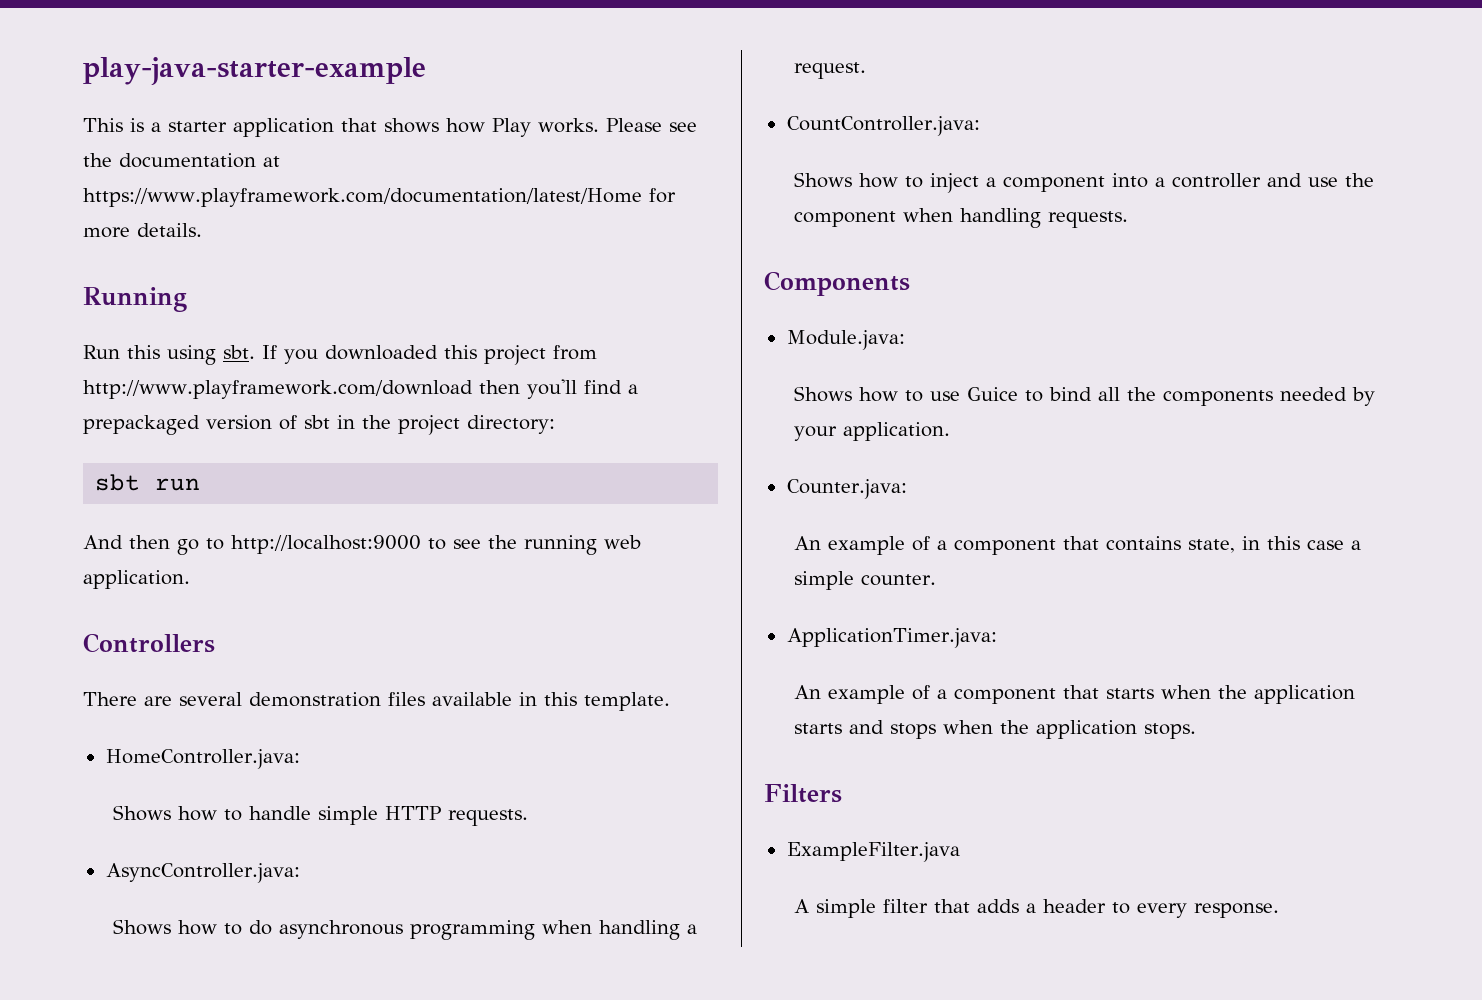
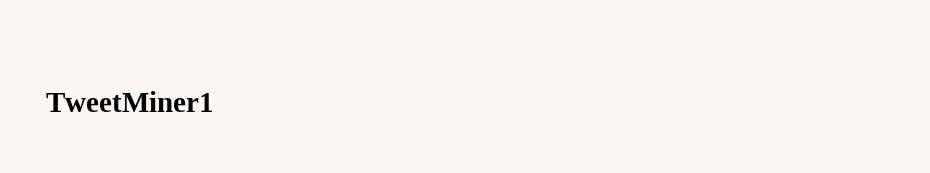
[83,57,426,85] [83,118,697,137] [83,153,280,168] [83,188,676,207] [83,223,202,238] [83,287,187,312] [83,345,597,365] [83,379,638,399] [83,415,555,435] [95,474,201,491] [83,535,641,555] [83,570,190,589] [83,633,215,653] [83,692,670,711] [105,749,300,769] [113,805,529,826] [105,863,300,883] [113,919,698,940] [794,62,867,79] [786,116,980,136] [794,172,1375,193] [794,208,1129,228] [764,271,910,296] [786,330,905,350] [794,386,1376,406] [794,422,951,441] [786,479,907,499] [794,536,1362,555] [794,571,937,590] [786,628,997,648] [794,685,1356,704] [794,720,1197,739] [764,784,842,803] [786,842,960,862] [794,899,1280,918] play-java-starter-example // This is a starter application that shows how Play works. Please see the documentation at https://www.playframework.com/documentation/latest/Home for more details. // Running // Run this using sbt. If you downloaded this project from http://www.playframework.com/download then you'll find a prepackaged version of sbt in the project directory: // sbt run // And then go to http://localhost:9000 to see the running web application. // Controllers // There are several demonstration files available in this template. // HomeController.java: // Shows how to handle simple HTTP requests. // AsyncController.java: // Shows how to do asynchronous programming when handling a request. // CountController.java: // Shows how to inject a component into a controller and use the component when handling requests. // Components // Module.java: // Shows how to use Guice to bind all the components needed by your application. // Counter.java: // An example of a component that contains state, in this case a simple counter. // ApplicationTimer.java: // An example of a component that starts when the application starts and stops when the application stops. // Filters // ExampleFilter.java // A simple filter that adds a header to every response. -> [46,91,214,112] TweetMiner1

